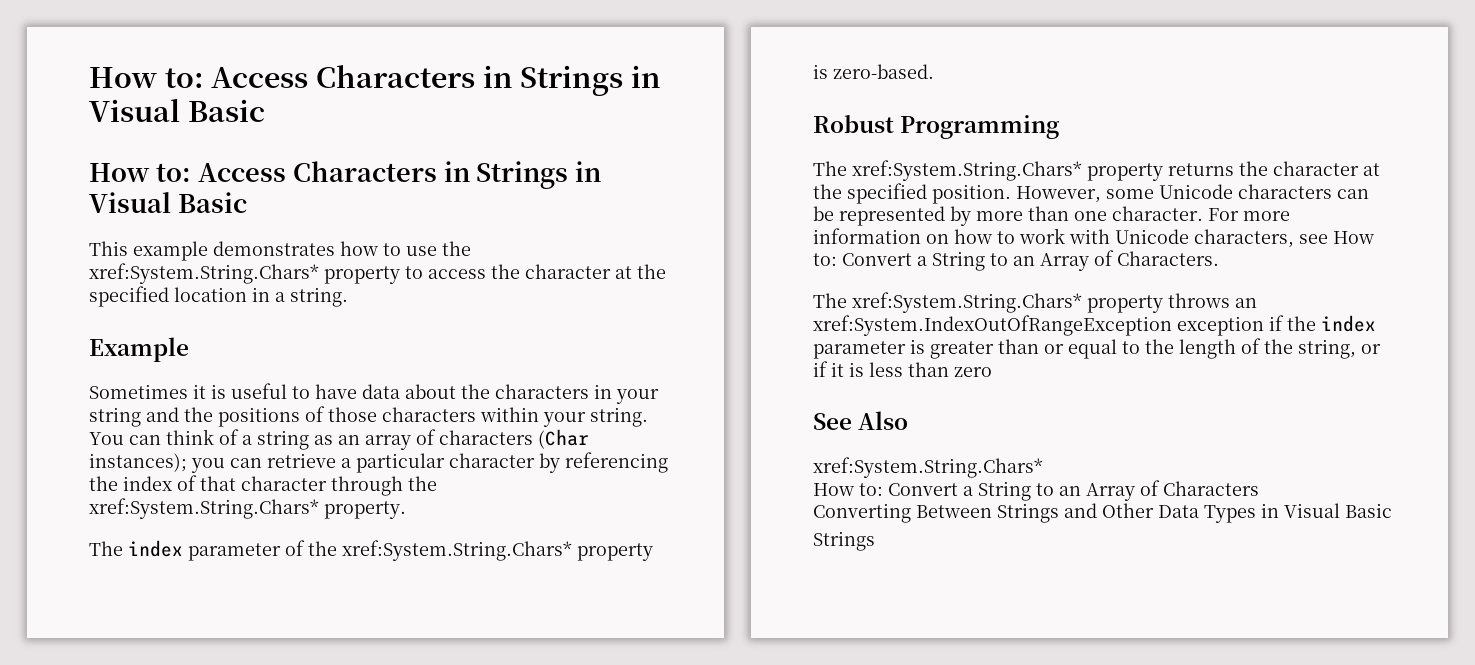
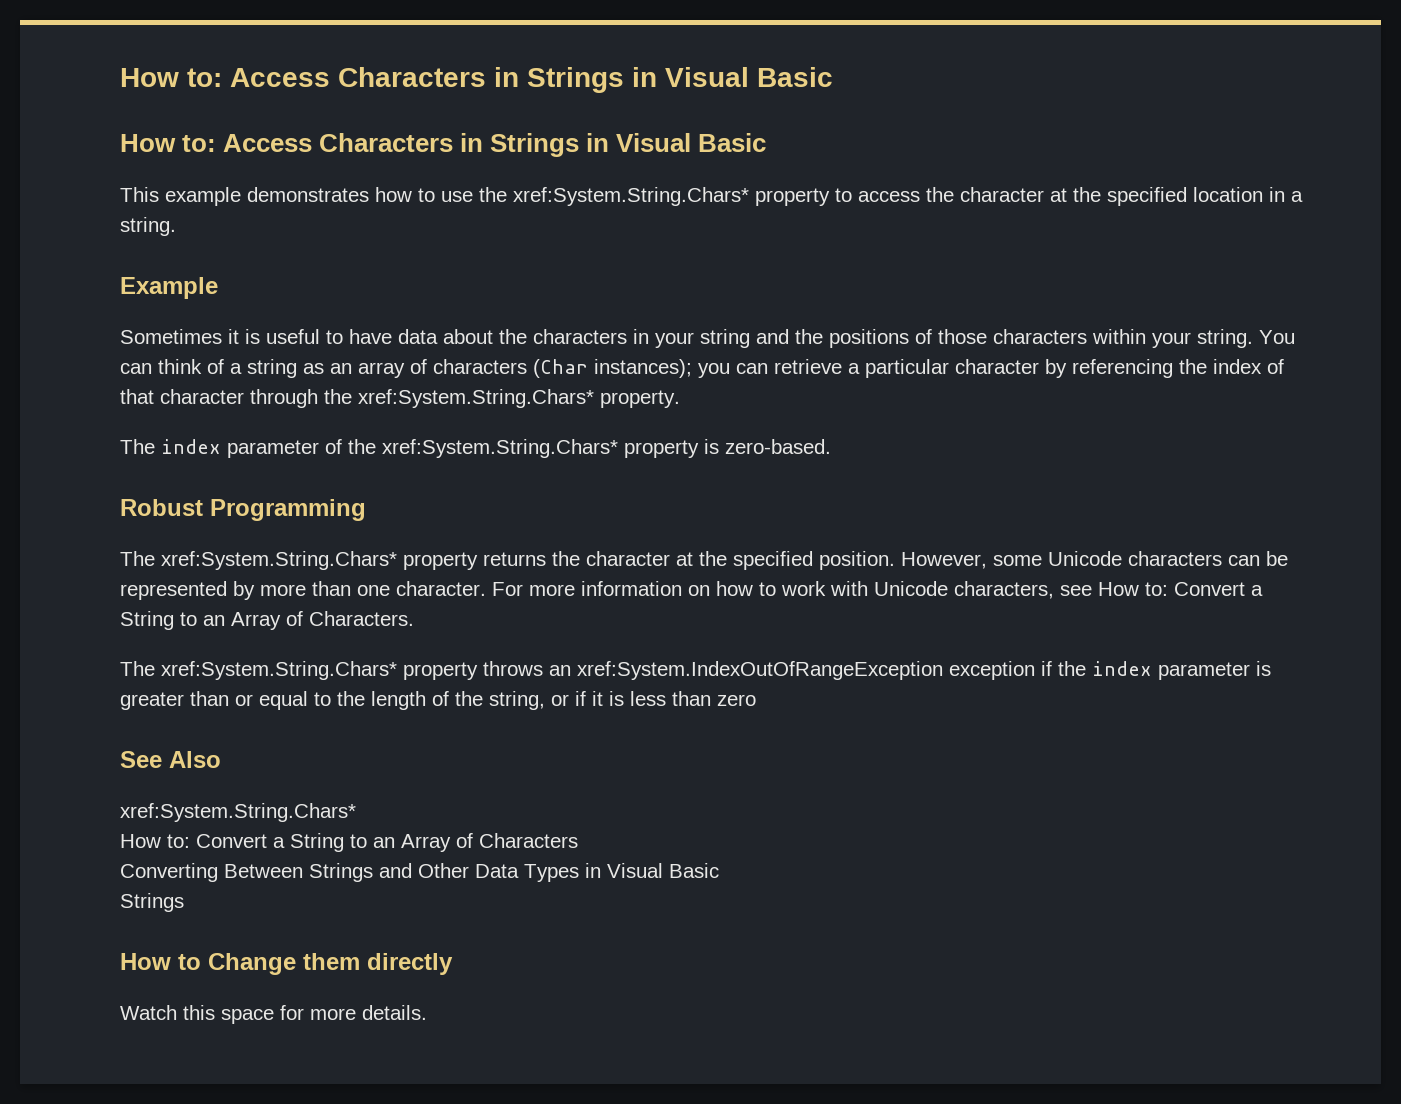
(875, 541) none -> [120,953,453,975] [120,1005,427,1024] // How to Change them directly // Watch this space for more details.

